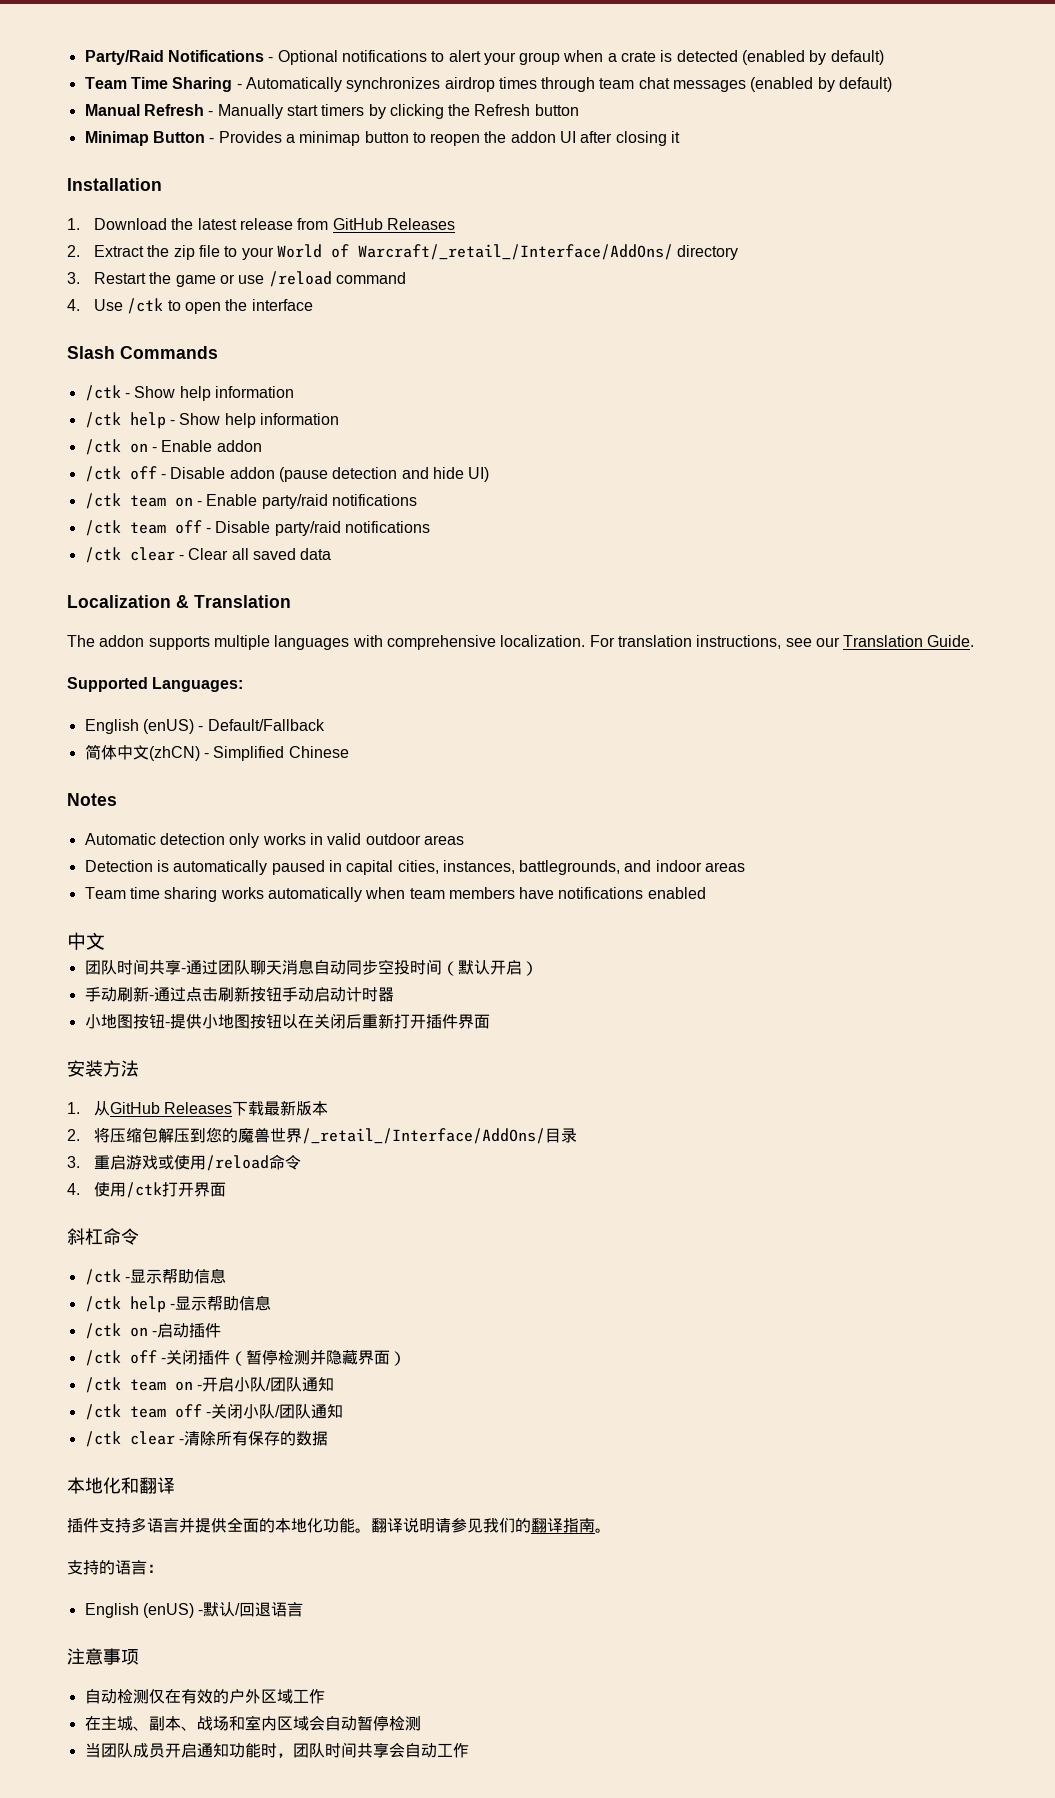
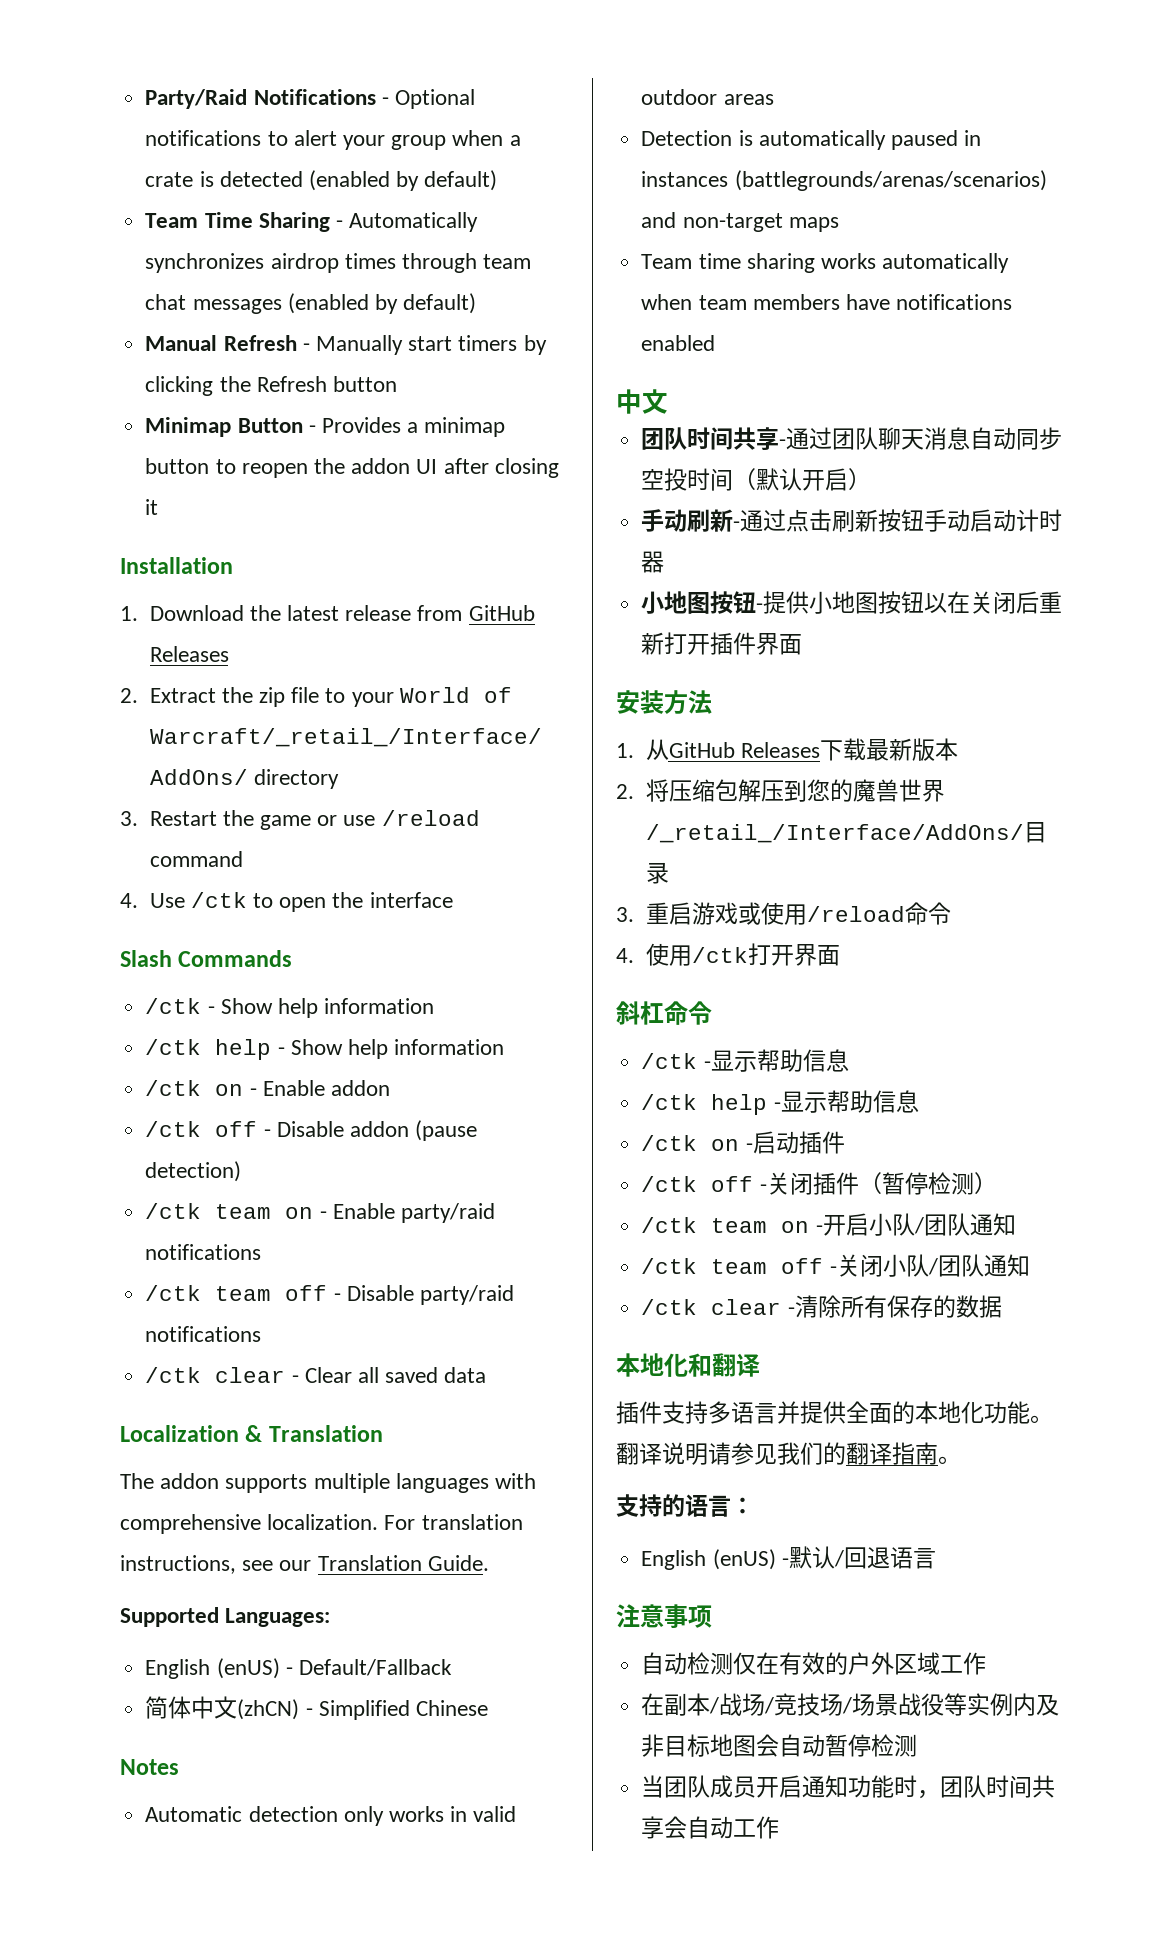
[332,467,490,482] detection and hide UI) -> [145,1161,242,1182] detection)
[346,860,746,875] capital cities, instances, battlegrounds, and indoor areas -> [641,170,1047,191] [641,212,839,232] instances (battlegrounds/arenas/scenarios) and non-target maps
[309,1349,390,1365] 并隐藏界面 -> (974, 1183) none
[100,1715,309,1731] 主城、副本、战场和室内区域 -> [664,1693,1060,1716] [641,1734,757,1757] 副本/战场/竞技场/场景战役等实例内及非目标地图

